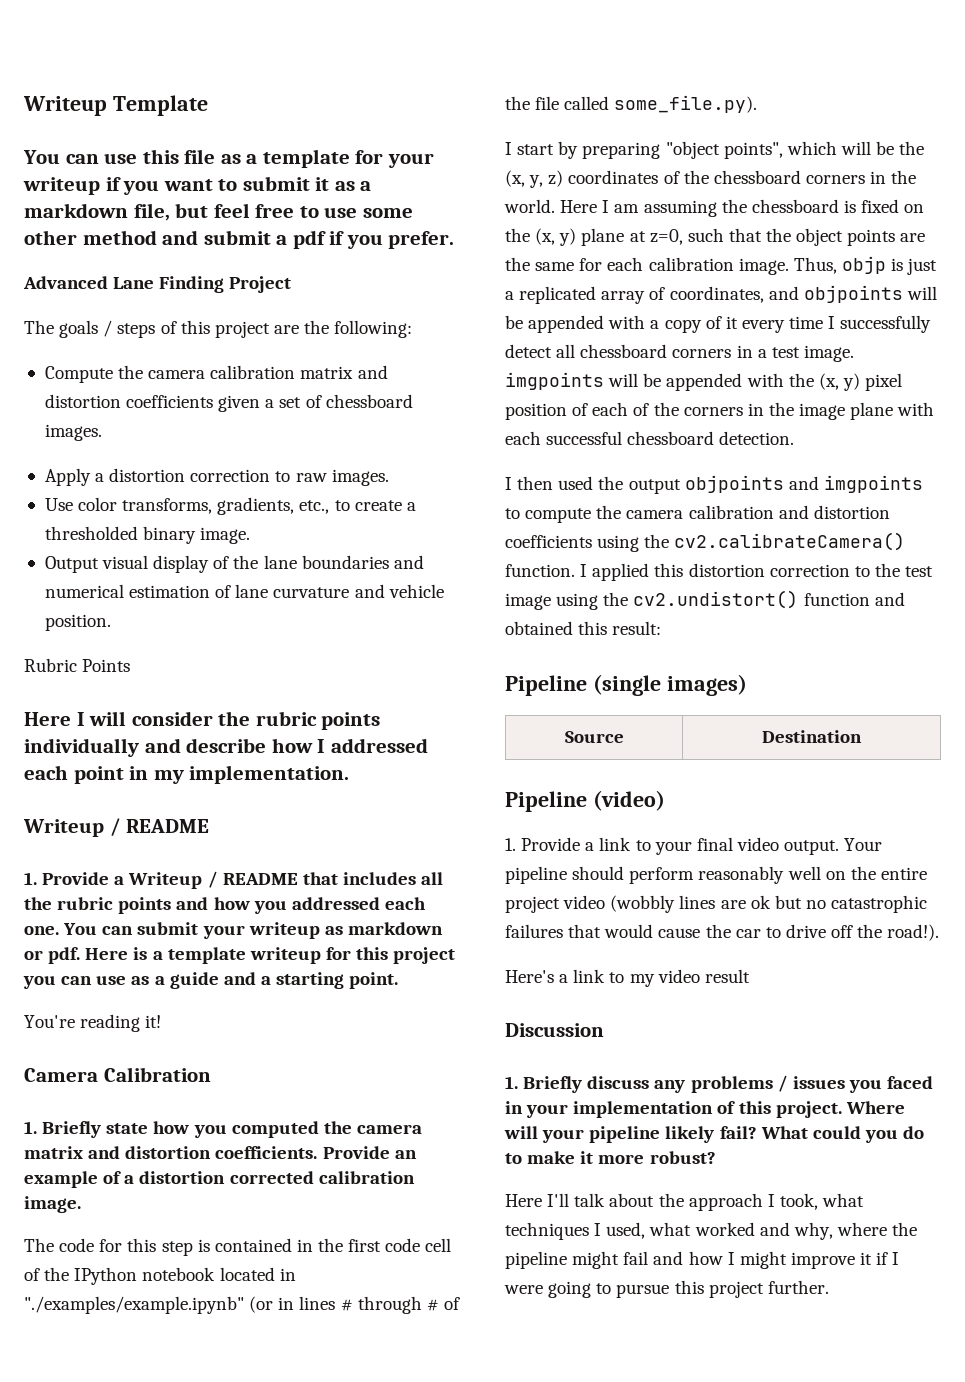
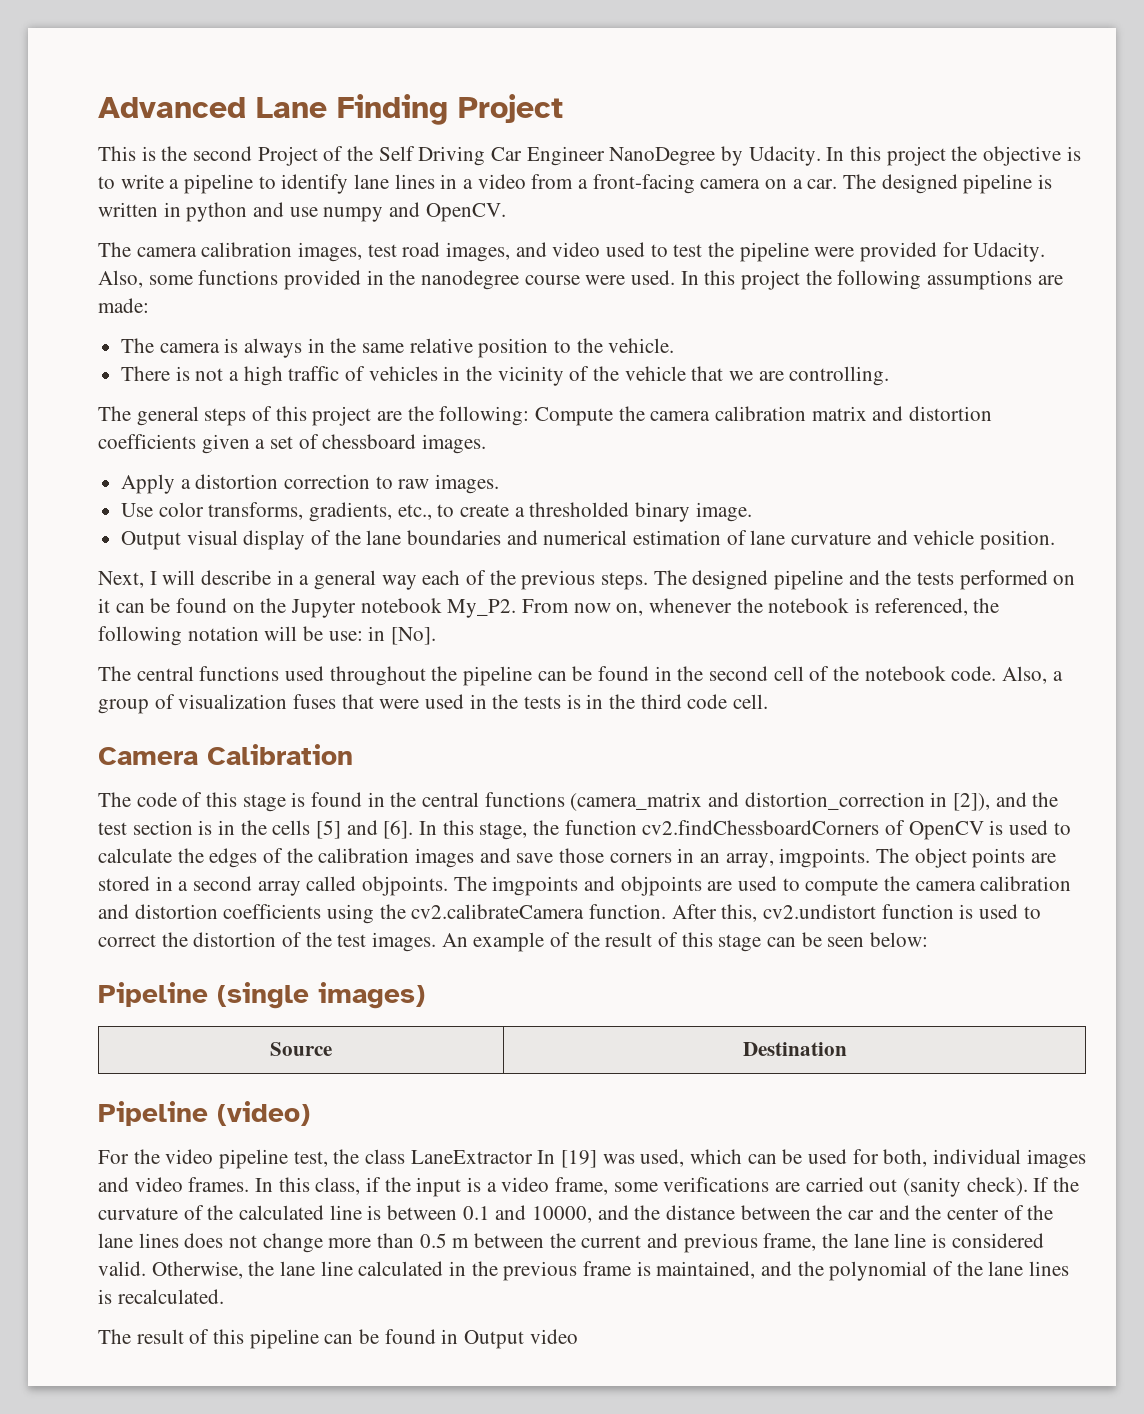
[23,95,208,116] [23,149,434,168] [23,176,372,195] [24,203,413,221] [24,230,455,249] [23,276,292,293] [24,320,113,338] Writeup Template // You can use this file as a template for your writeup if you want to submit it as a markdown file, but feel free to use some other method and submit a pdf if you prefer. // Advanced Lane Finding Project // The goals / -> [98,94,563,125] [98,146,1081,166] [98,174,1053,194] [98,202,506,222] [98,242,1046,262] [98,270,1063,290] [98,298,149,313] [121,338,675,358] [121,366,890,386] [98,406,199,426] Advanced Lane Finding Project // This is the second Project of the Self Driving Car Engineer NanoDegree by Udacity. In this project the objective is to write a pipeline to identify lane lines in a video from a front-facing camera on a car. The designed pipeline is written in python and use numpy and OpenCV. // The camera calibration images, test road images, and video used to test the pipeline were provided for Udacity. Also, some functions provided in the nanodegree course were used. In this project the following assumptions are made: // The camera is always in the same relative position to the vehicle. // There is not a high traffic of vehicles in the vicinity of the vehicle that we are controlling. // The general
(413, 329) // -> (530, 416) none
[24,658,131,672] [24,711,381,730] [24,738,428,757] [24,765,350,784] [23,818,210,837] [24,871,444,889] [24,897,426,914] [24,922,443,939] [24,947,456,964] [23,972,399,989] [24,1014,162,1032] [24,1067,211,1082] [24,1121,422,1138] [24,1146,417,1159] [24,1171,415,1188] [24,1196,81,1213] [24,1238,452,1256] [24,1267,296,1285] [24,1296,460,1314] [505,95,758,113] [505,141,925,159] [505,170,917,188] [504,199,925,217] [505,228,926,246] [505,256,938,275] [505,285,937,304] [505,315,932,333] [505,344,854,362] [505,372,903,391] [505,402,935,420] [505,431,795,445] [505,475,923,494] Rubric Points // Here I will consider the rubric points individually and describe how I addressed each point in my implementation. // Writeup / README // 1. Provide a Writeup / README that includes all the rubric points and how you addressed each one. You can submit your writeup as markdown or pdf. Here is a template writeup for this project you can use as a guide and a starting point. // You're reading it! // Camera Calibration // 1. Briefly state how you computed the camera matrix and distortion coefficients. Provide an example of a distortion corrected calibration image. // The code for this step is contained in the first code cell of the IPython notebook located in "./examples/example.ipynb" (or in lines # through # of the file called some_file.py). // I start by preparing "object points", which will be the (x, y, z) coordinates of the chessboard corners in the world. Here I am assuming the chessboard is fixed on the (x, y) plane at z=0, such that the object points are the same for each calibration image. Thus, objp is just a replicated array of coordinates, and objpoints will be appended with a copy of it every time I successfully detect all chessboard corners in a test image. imgpoints will be appended with the (x, y) pixel position of each of the corners in the image plane with each successful chessboard detection. // I then used the output objpoints and imgpoints -> [98,570,1076,590] [98,598,1000,618] [98,626,437,646] [98,666,1063,686] [98,694,769,714] [98,744,353,765] [98,792,1059,812] [98,820,1071,840] [98,848,1057,868] [98,876,778,896] Next, I will describe in a general way each of the previous steps. The designed pipeline and the tests performed on it can be found on the Jupyter notebook My_P2. From now on, whenever the notebook is referenced, the following notation will be use: in [No]. // The central functions used throughout the pipeline can be found in the second cell of the notebook code. Also, a group of visualization fuses that were used in the tests is in the third code cell. // Camera Calibration // The code of this stage is found in the central functions (camera_matrix and distortion_correction in [2]), and the test section is in the cells [5] and [6]. In this stage, the function cv2.findChessboardCorners of OpenCV is used to calculate the edges of the calibration images and save those corners in an array, imgpoints. The object points are stored in a second array called objpoints. The imgpoints and objpoints are used
[674,532,906,551] [505,563,934,581] [505,590,905,610] [505,621,662,635] cv2.calibrateCamera() function. I applied this distortion correction to the test image using the cv2.undistort() function and obtained this result: -> [411,904,1041,922] [98,932,929,952] cv2.calibrateCamera function. After this, cv2.undistort function is used to correct the distortion of the test images. An example of the result of this stage can be seen below:
[505,837,883,855] [505,866,927,884] [505,895,928,913] [505,924,940,941] [505,969,750,987] [505,1023,604,1037] [505,1075,934,1093] [505,1101,905,1118] [504,1126,925,1143] [505,1151,716,1164] [505,1193,865,1211] [505,1222,918,1240] [505,1251,900,1269] [504,1280,829,1298] 1. Provide a link to your final video output. Your pipeline should perform reasonably well on the entire project video (wobbly lines are ok but no catastrophic failures that would cause the car to drive off the road!). // Here's a link to my video result // Discussion // 1. Briefly discuss any problems / issues you faced in your implementation of this project. Where will your pipeline likely fail? What could you do to make it more robust? // Here I'll talk about the approach I took, what techniques I used, what worked and why, where the pipeline might fail and how I might improve it if I were going to pursue this project further. -> [98,1149,1086,1169] [98,1177,1080,1197] [98,1205,1054,1223] [98,1233,1044,1253] [98,1261,1070,1281] [98,1289,224,1304] [98,1329,578,1349] For the video pipeline test, the class LaneExtractor In [19] was used, which can be used for both, individual images and video frames. In this class, if the input is a video frame, some verifications are carried out (sanity check). If the curvature of the calculated line is between 0.1 and 10000, and the distance between the car and the center of the lane lines does not change more than 0.5 m between the current and previous frame, the lane line is considered valid. Otherwise, the lane line calculated in the previous frame is maintained, and the polynomial of the lane lines is recalculated. // The result of this pipeline can be found in Output video

